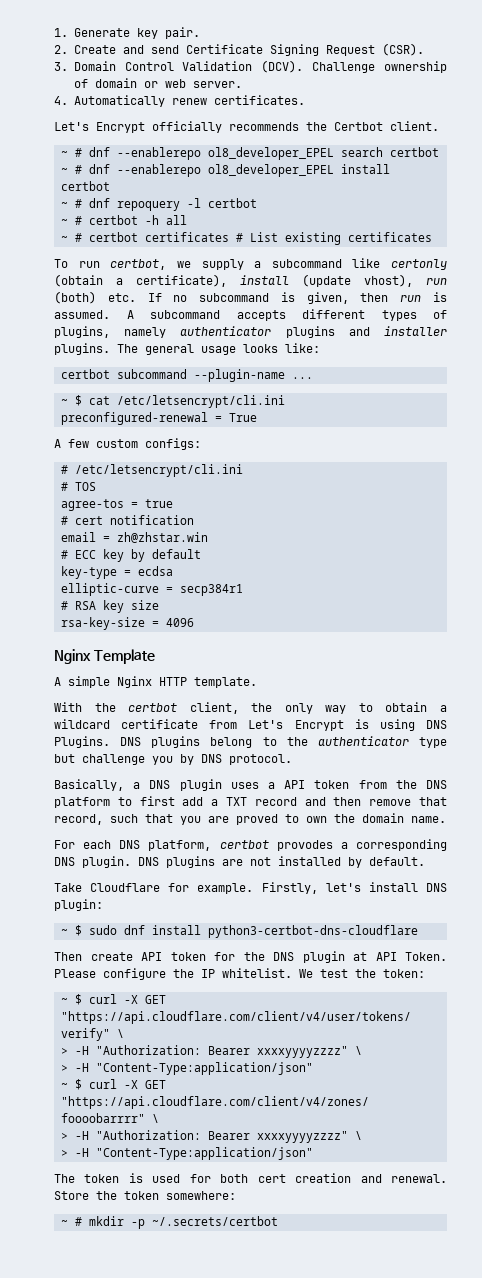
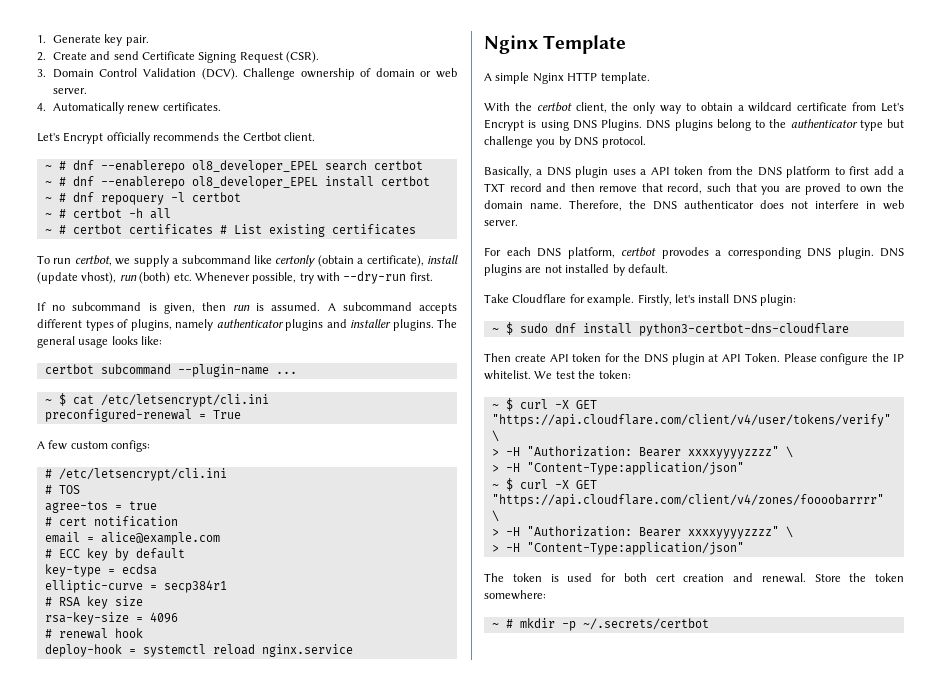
(136, 297) none -> [194,271,433,284] Whenever possible, try with --dry-run first. //
[116,532,208,543] zh@zhstar.win -> [100,532,220,545] alice@example.com
(194, 622) none -> [44,628,143,639] [44,644,353,657] // # renewal hook // deploy-hook = systemctl reload nginx.service
(446, 819) none -> [569,200,904,211] [484,220,518,226] Therefore, the DNS authenticator does not interfere in web server.

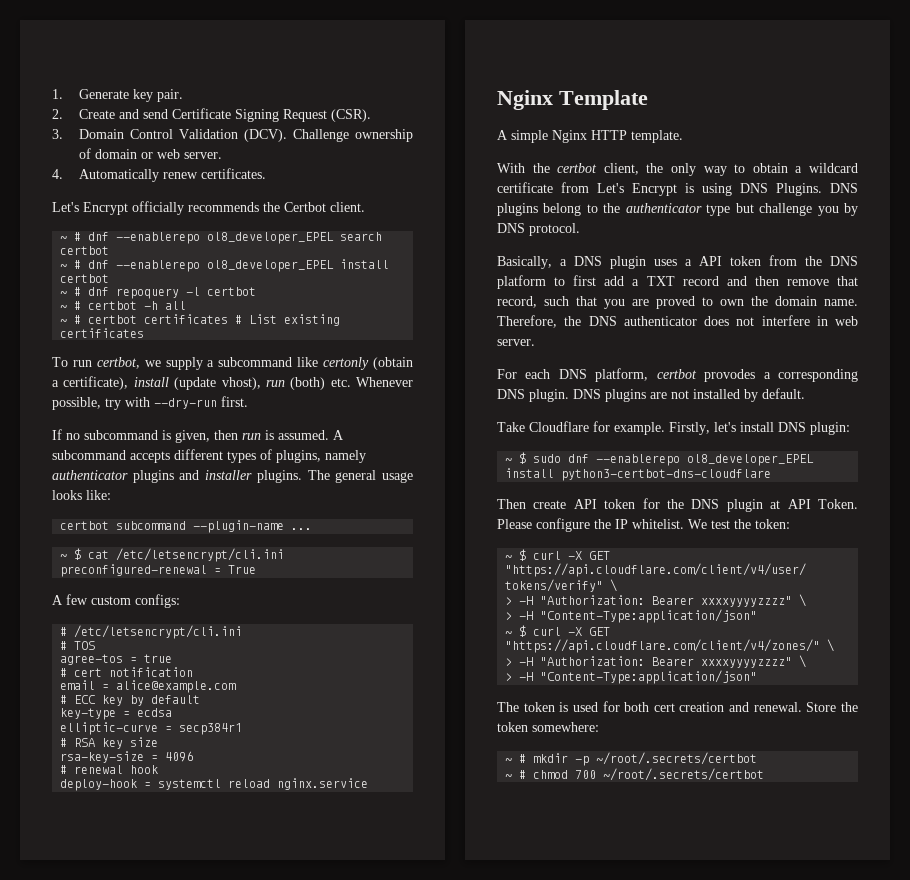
(576, 328) none -> [596,454,815,466] --enablerepo ol8_developer_EPEL
[491,494,884,507] "https://api.cloudflare.com/client/v4/zones/foooobarrrr" -> [505,639,821,653] "https://api.cloudflare.com/client/v4/zones/"
[582,618,709,630] ~/.secrets/certbot -> [596,752,758,765] [505,768,765,781] ~/root/.secrets/certbot // ~ # chmod 700 ~/root/.secrets/certbot

